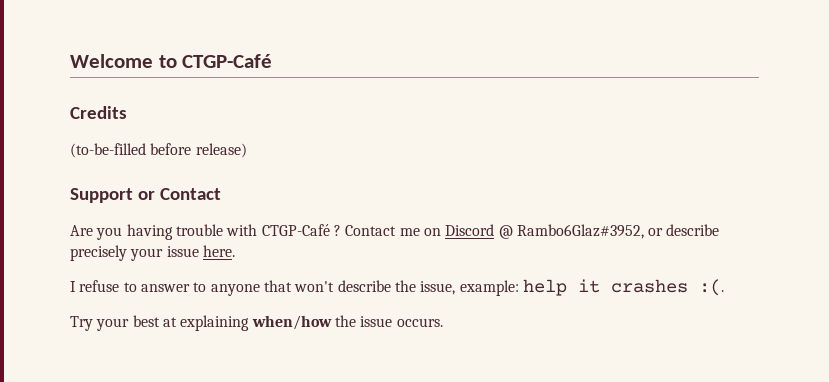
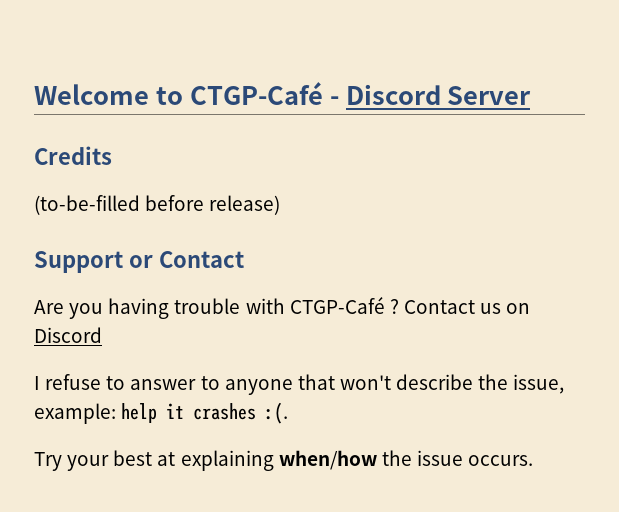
(273, 61) none -> [329,84,532,105] - Discord Server
[399,228,420,236] me -> [480,303,502,314] us
[498,224,720,239] [70,245,235,261] @ Rambo6Glaz#3952, or describe precisely your issue here. -> (102, 335) none

